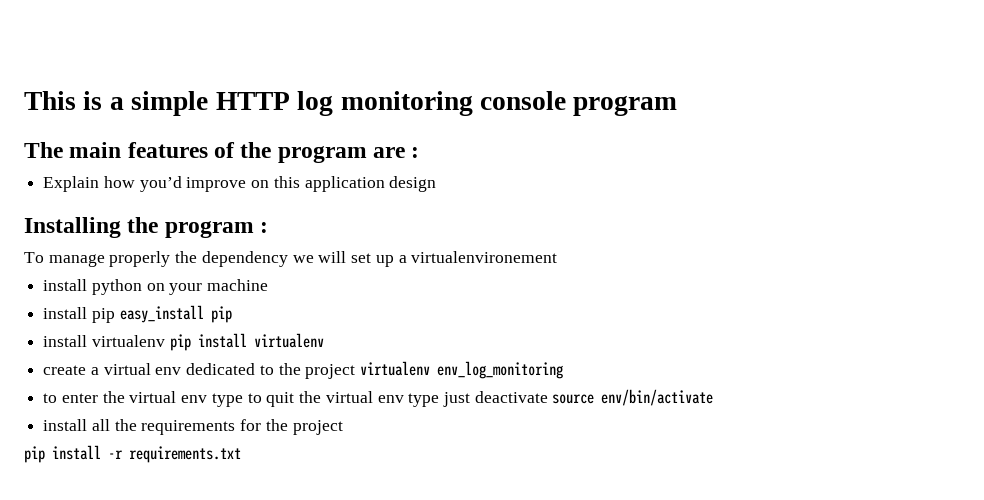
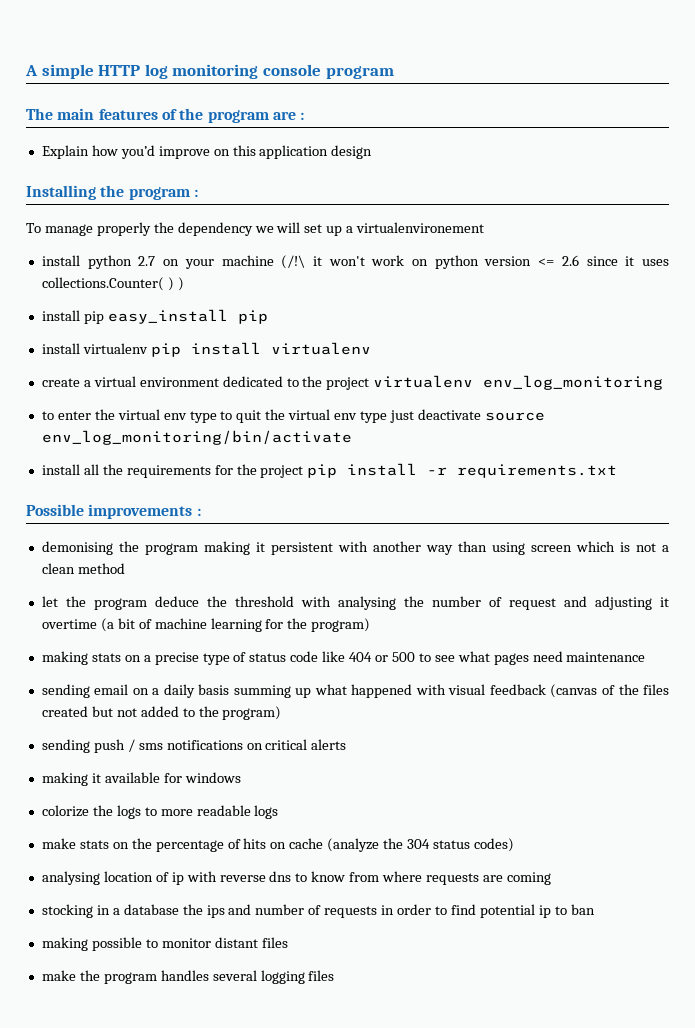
[24,91,124,110] This is a -> [25,65,38,76] A
(142, 287) none -> [138,256,156,266] 2.7
(269, 285) none -> [281,255,670,269] [41,277,184,291] (/!\ it won't work on python version <= 2.6 since it uses collections.Counter( ) )
[155,367,182,375] env -> [139,377,219,387] environment
[601,389,714,406] env/bin/activate -> [41,430,352,445] env_log_monitoring/bin/activate
(343, 427) // -> (304, 471) none
(241, 454) none -> [26,504,201,519] [41,541,669,555] [41,563,125,574] [41,596,669,610] [41,618,371,632] [41,651,646,665] [41,684,669,698] [41,706,282,720] [41,739,347,753] [41,772,241,786] [41,805,279,819] [41,838,514,852] [41,871,551,885] [41,904,595,918] [41,937,288,951] [41,970,335,984] // Possible improvements : // demonising the program making it persistent with another way than using screen which is not a clean method // let the program deduce the threshold with analysing the number of request and adjusting it overtime (a bit of machine learning for the program) // making stats on a precise type of status code like 404 or 500 to see what pages need maintenance // sending email on a daily basis summing up what happened with visual feedback (canvas of the files created but not added to the program) // sending push / sms notifications on critical alerts // making it available for windows // colorize the logs to more readable logs // make stats on the percentage of hits on cache (analyze the 304 status codes) // analysing location of ip with reverse dns to know from where requests are coming // stocking in a database the ips and number of requests in order to find potential ip to ban // making possible to monitor distant files // make the program handles several logging files

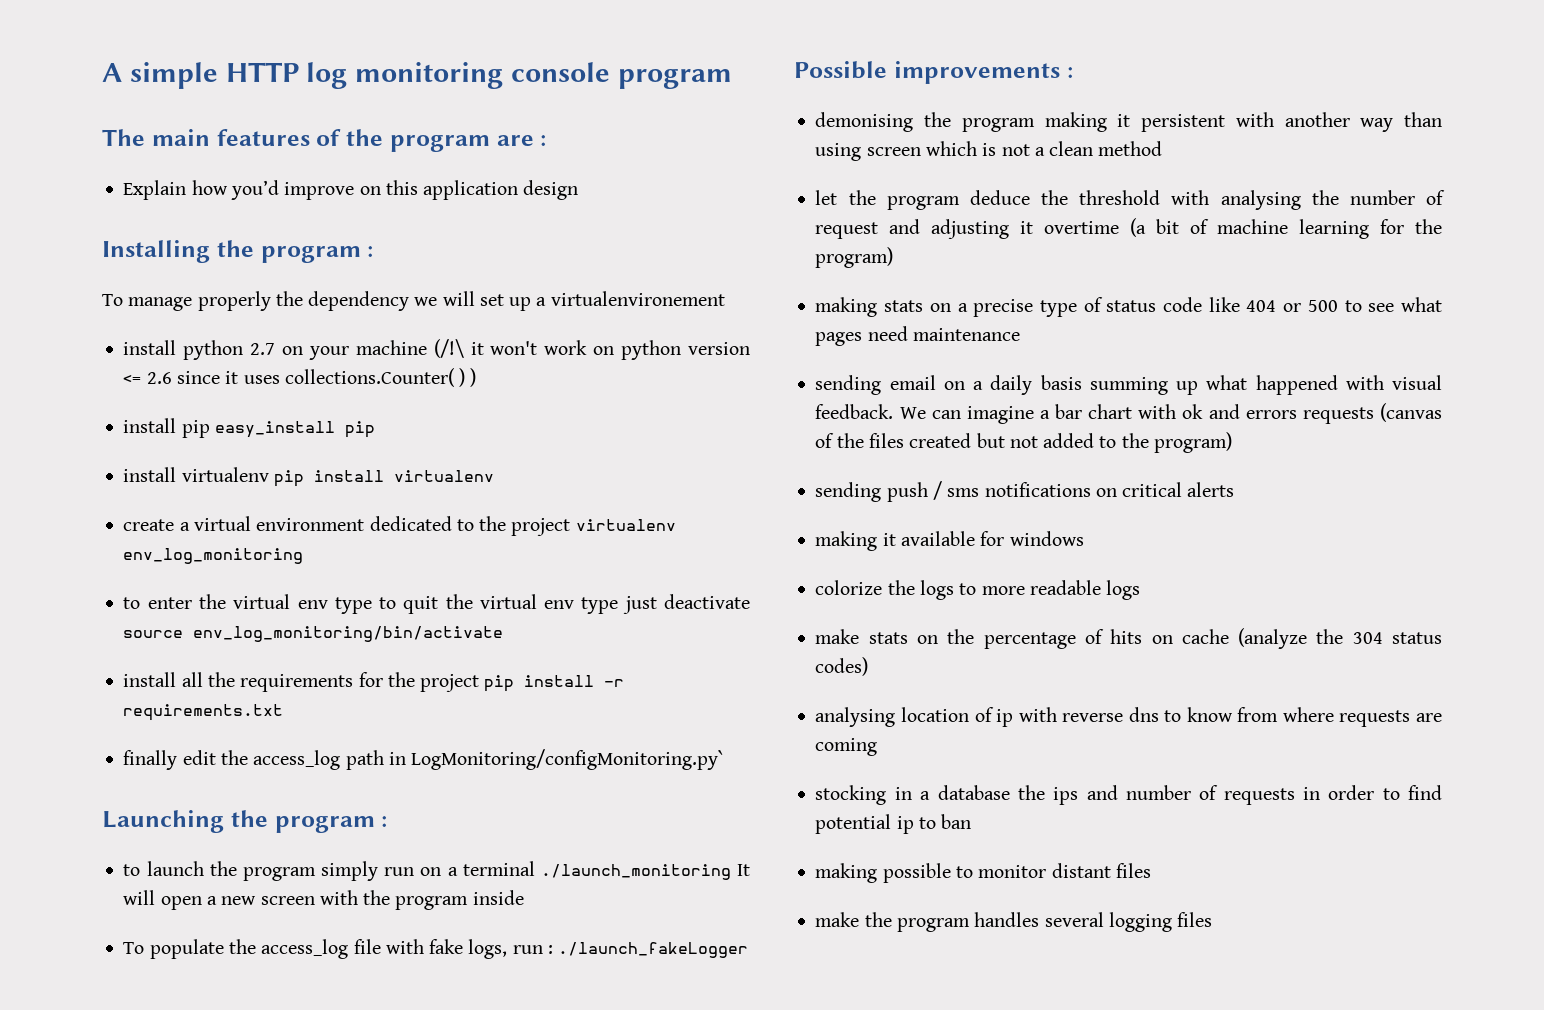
(618, 471) none -> [123,749,725,770] [102,810,388,833] [123,861,750,881] [123,890,524,910] [123,939,749,959] // finally edit the access_log path in LogMonitoring/configMonitoring.py` // Launching the program : // to launch the program simply run on a terminal ./launch_monitoring It will open a new screen with the program inside // To populate the access_log file with fake logs, run : ./launch_fakeLogger
[489,684,546,695] feedback -> [815,404,1374,424] feedback. We can imagine a bar chart with ok and errors requests

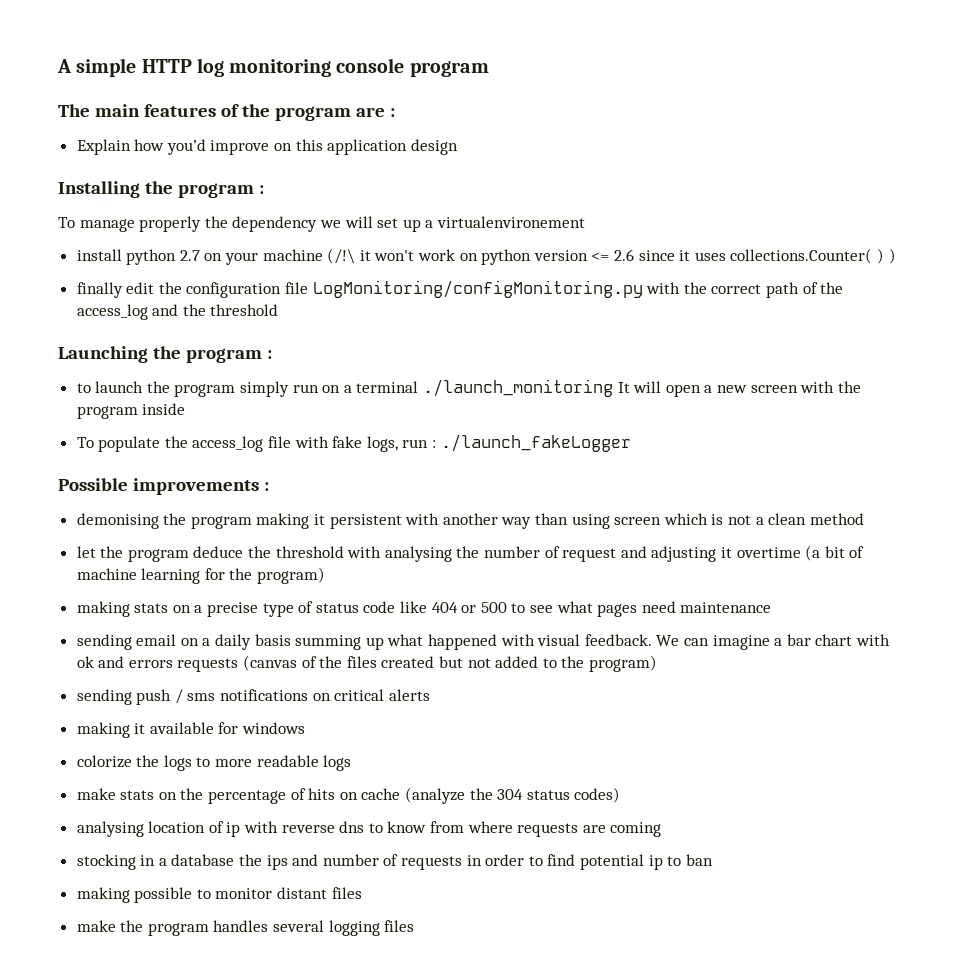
[123,418,375,438] [123,467,494,487] [123,516,676,536] [123,548,304,564] [123,594,750,614] [123,626,504,642] [123,672,625,692] [123,704,284,721] [123,749,725,770] install pip easy_install pip // install virtualenv pip install virtualenv // create a virtual environment dedicated to the project virtualenv env_log_monitoring // to enter the virtual env type to quit the virtual env type just deactivate source env_log_monitoring/bin/activate // install all the requirements for the project pip install -r requirements.txt // finally edit the access_log path in LogMonitoring/configMonitoring.py` -> [76,280,844,298] [76,304,279,320] finally edit the configuration file LogMonitoring/configMonitoring.py with the correct path of the access_log and the threshold

